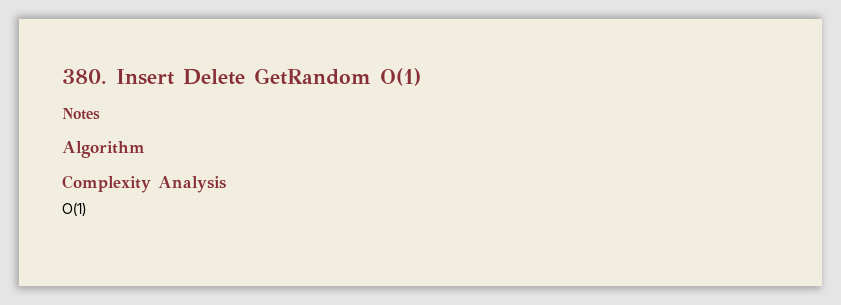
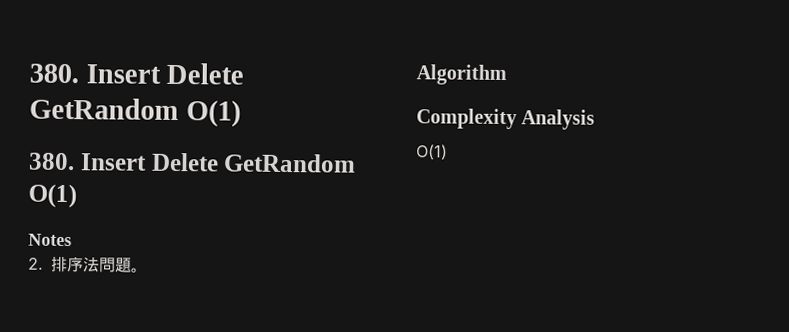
[62,68,421,86] [62,108,100,120] 380. Insert Delete GetRandom O(1) // Notes -> [29,62,245,85] [29,97,241,128] [28,152,357,173] [28,183,77,209] [28,233,72,247] [28,256,148,273] 380. Insert Delete GetRandom O(1) // 380. Insert Delete GetRandom O(1) // Notes // 2.排序法問題。

